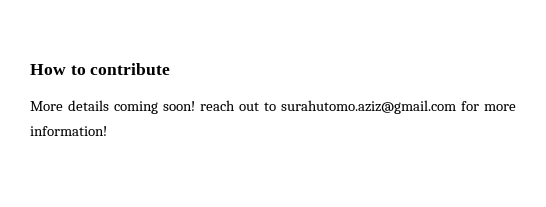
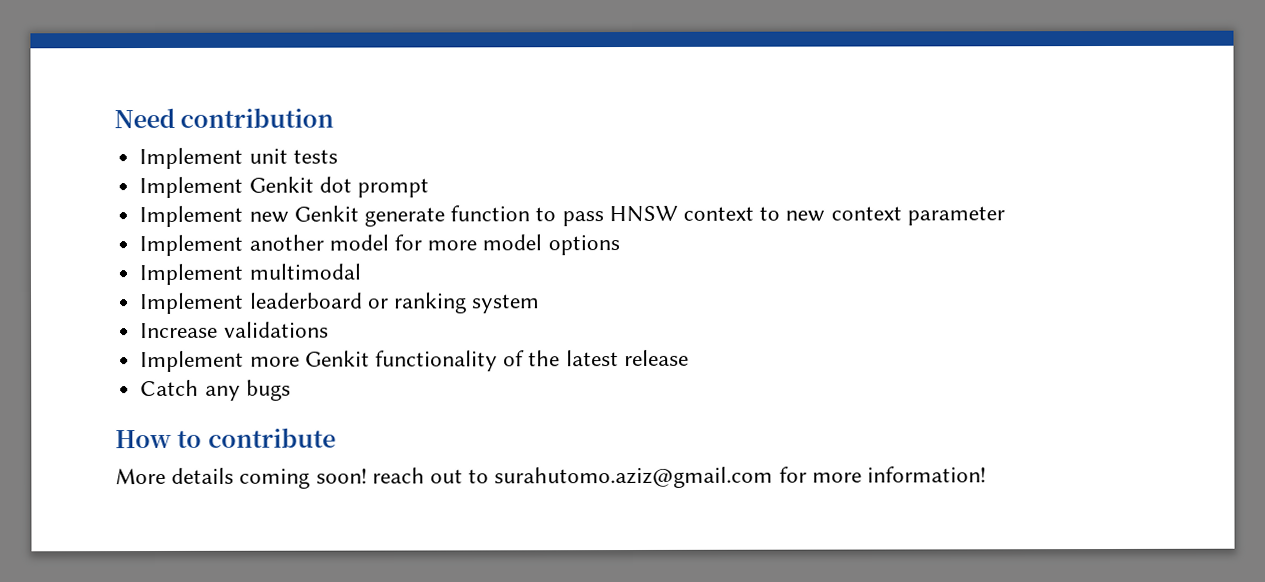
(30, 69) none -> [114,107,335,129] [139,147,338,170] [139,176,429,199] [139,205,1005,228] [139,234,620,257] [139,263,361,286] [140,292,541,315] [140,321,329,339] [140,349,689,373] [140,379,291,401] Need contribution // Implement unit tests // Implement Genkit dot prompt // Implement new Genkit generate function to pass HNSW context to new context parameter // Implement another model for more model options // Implement multimodal // Implement leaderboard or ranking system // Increase validations // Implement more Genkit functionality of the latest release // Catch any bugs //

